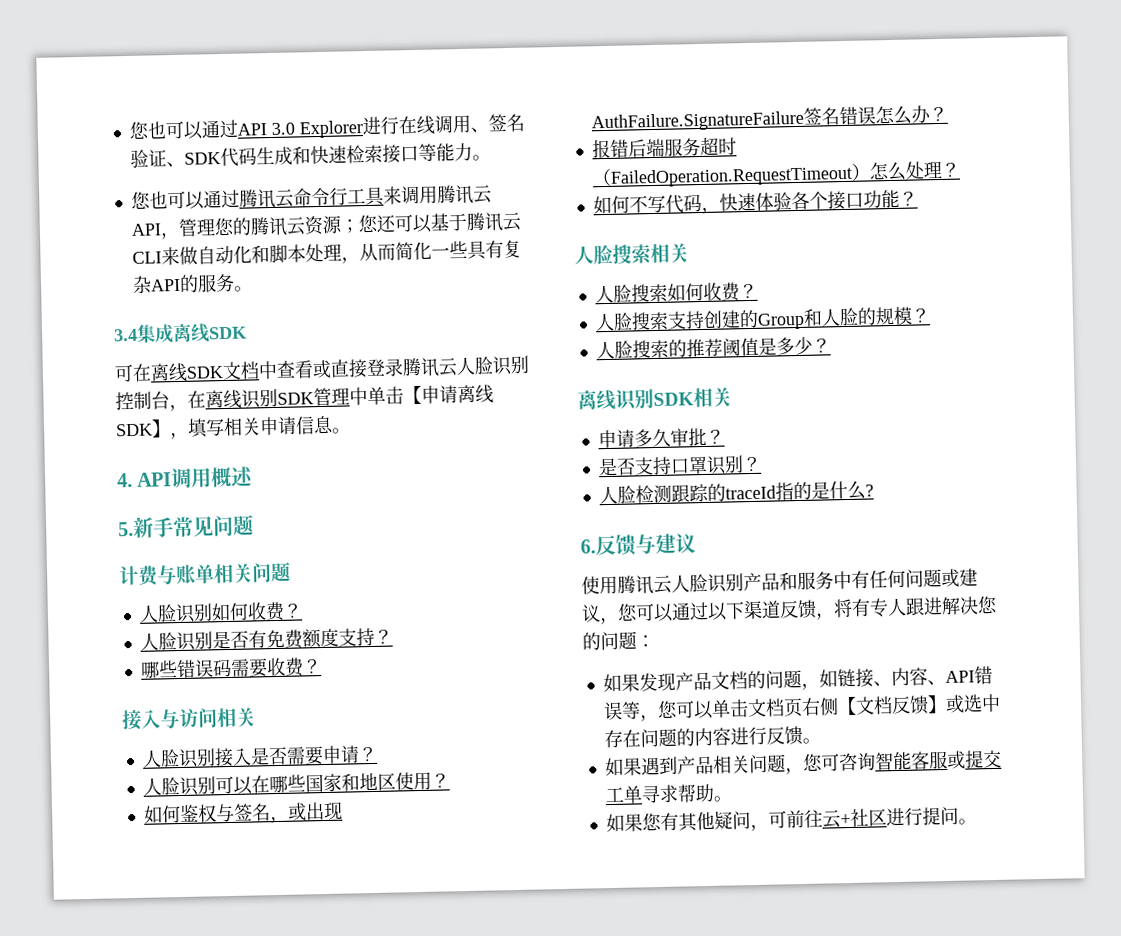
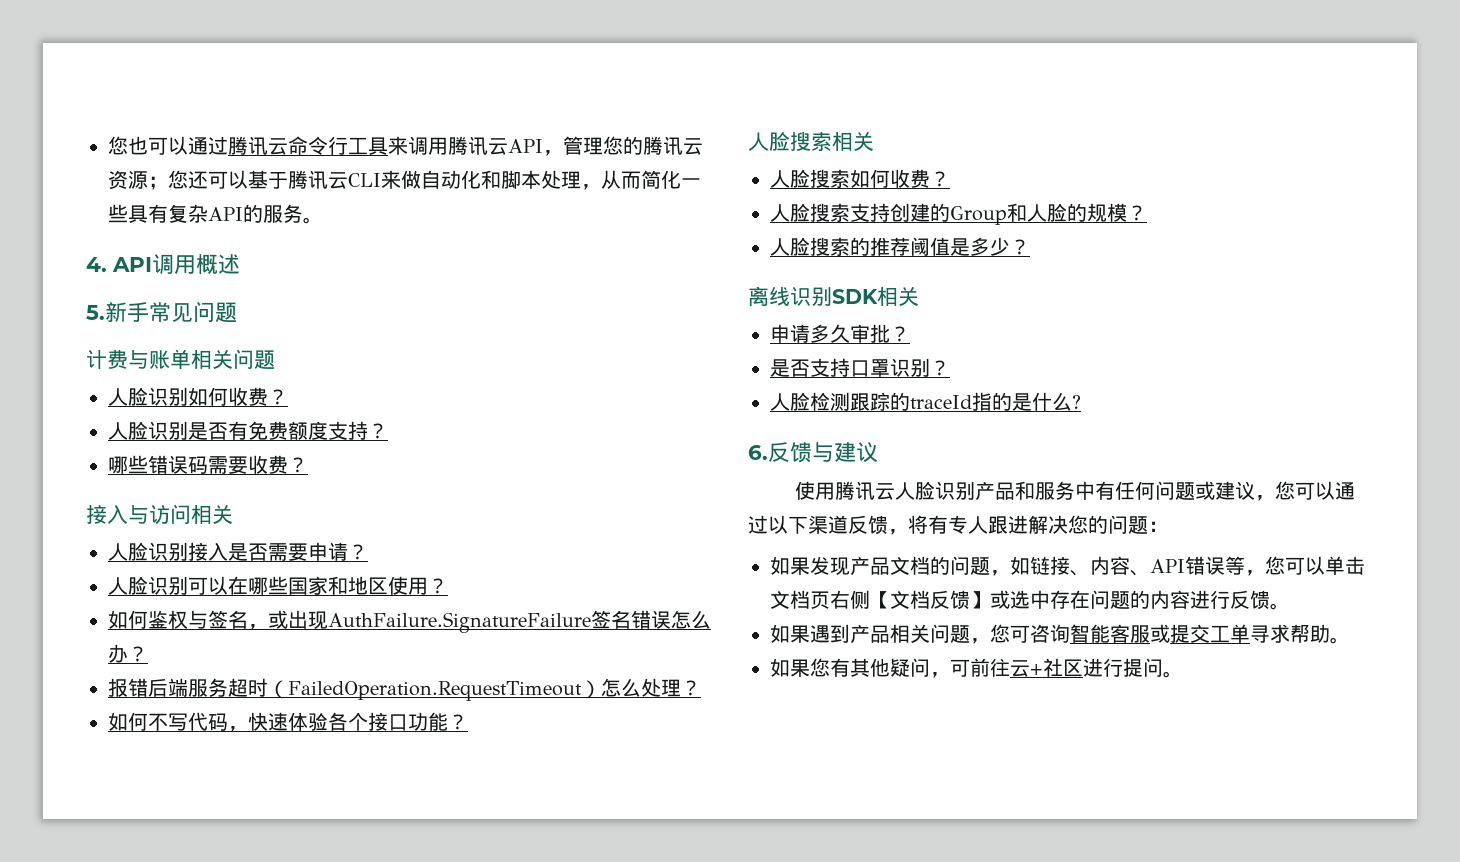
[128,113,525,140] [129,142,491,168] [130,189,240,210] 您也可以通过API 3.0 Explorer进行在线调用、签名验证、SDK代码生成和快速检索接口等能力。 // 您也可以通过 -> [108,136,228,155] 您也可以通过
[113,323,247,344] [114,355,530,383] [115,384,494,412] [115,415,351,440] // 3.4集成离线SDK // 可在离线SDK文档中查看或直接登录腾讯云人脸识别控制台，在离线识别SDK管理中单击【申请离线SDK】，填写相关申请信息。 -> (323, 220) none

